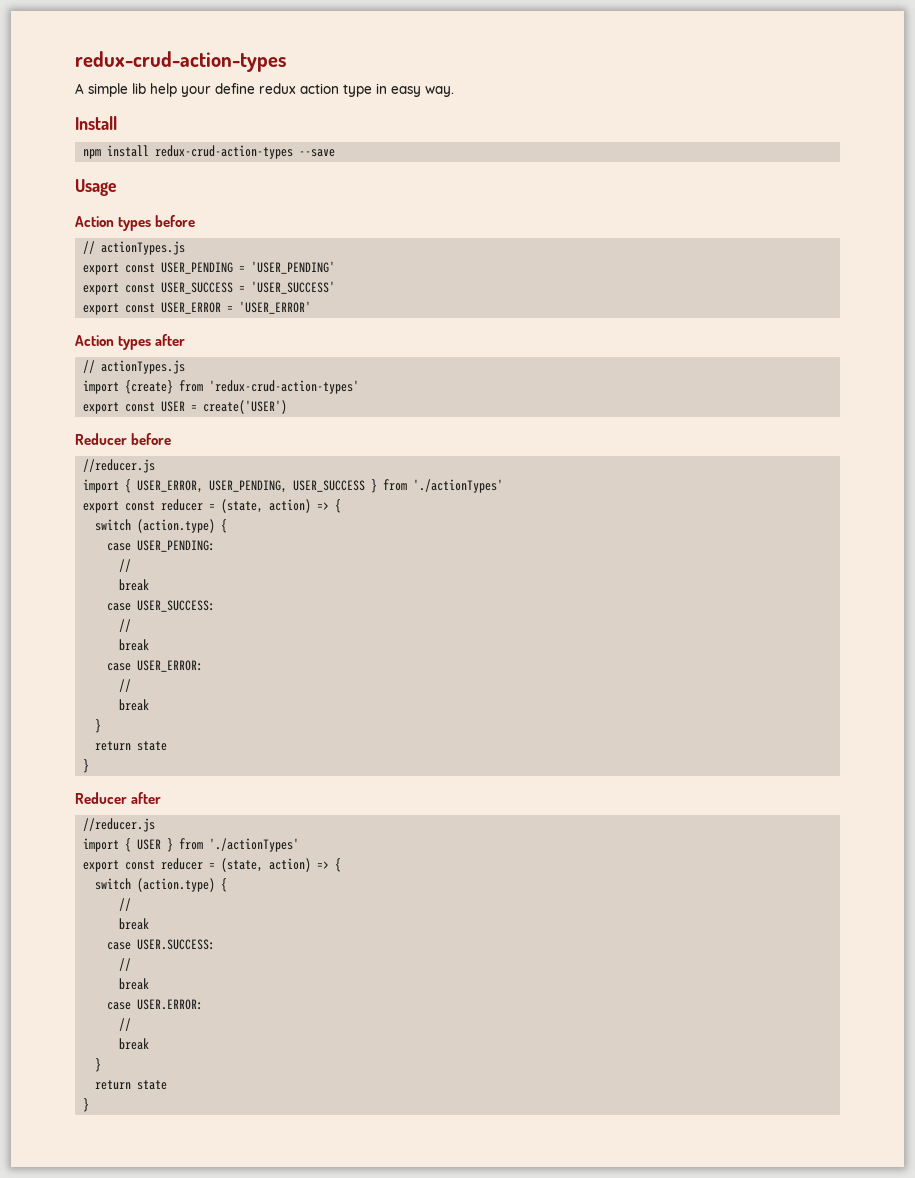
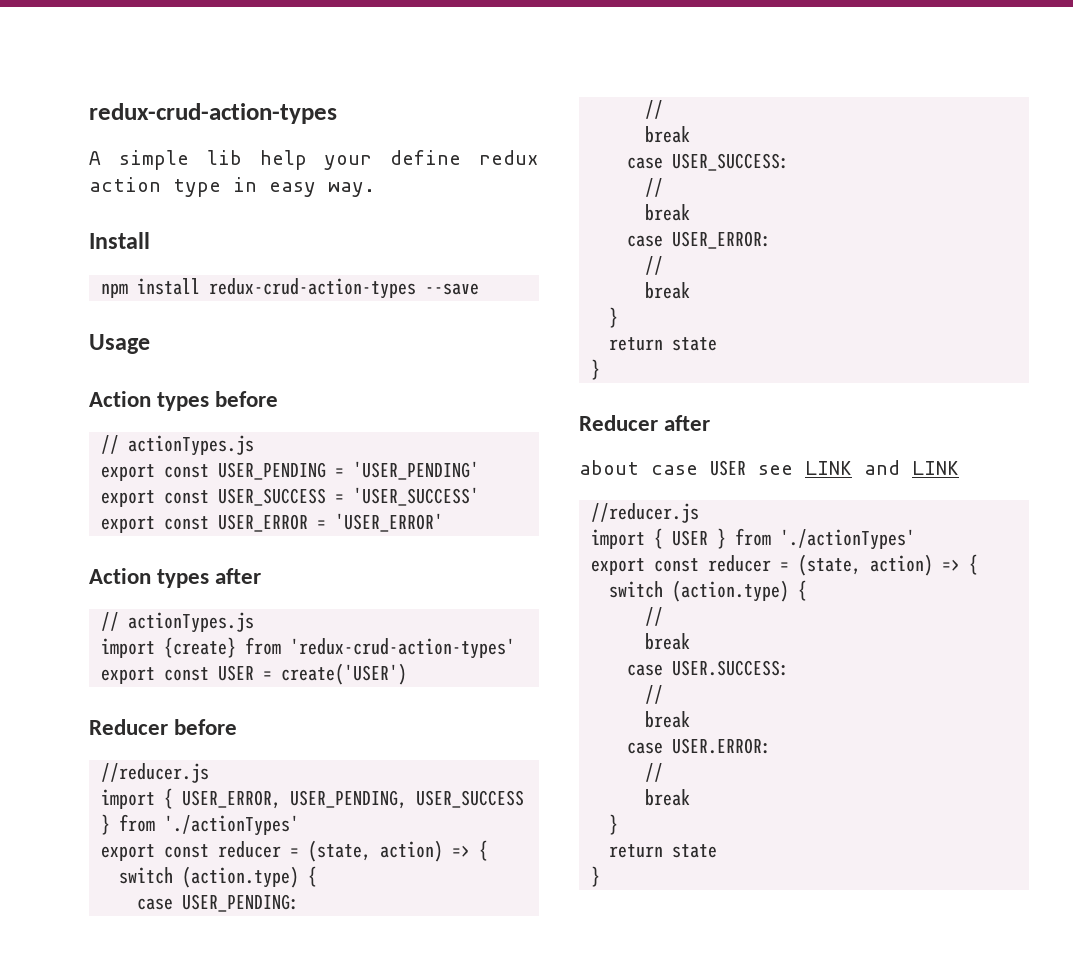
(162, 798) none -> [579,460,959,476] // about case USER see LINK and LINK

